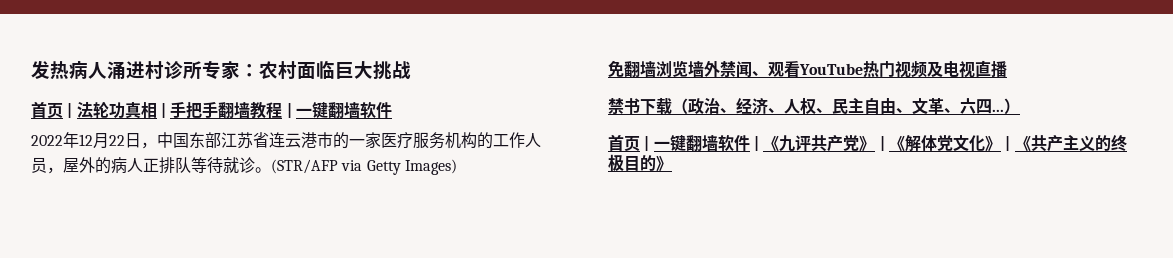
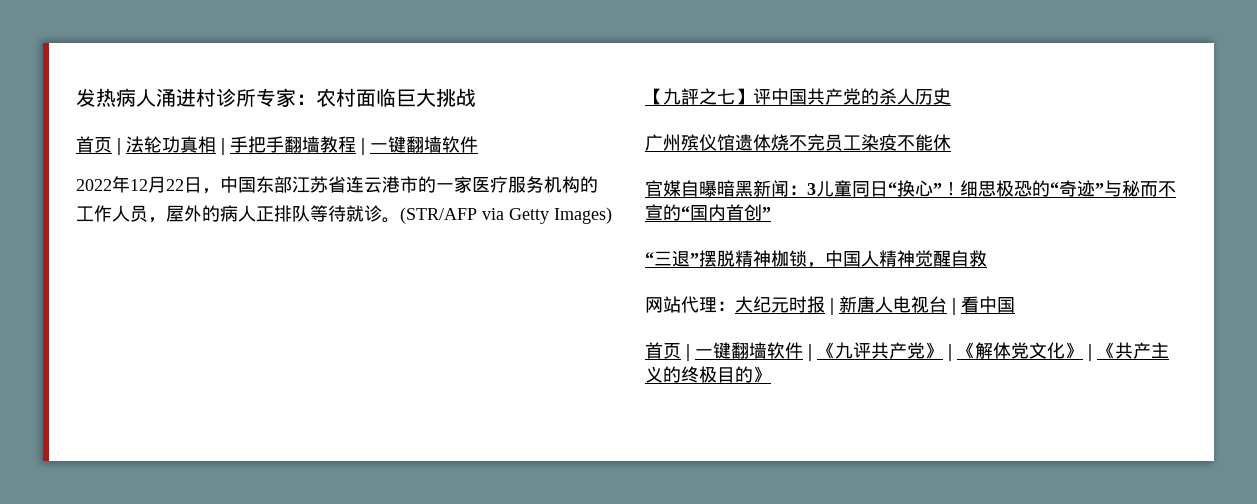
[608,60,1007,78] [608,97,1020,115] 免翻墙浏览墙外禁闻、观看YouTube热门视频及电视直播 // 禁书下载（政治、经济、人权、民主自由、文革、六四...） -> [645,88,951,105] [645,134,951,151] [645,180,1176,197] [645,204,771,221] [645,250,987,268] [645,296,1015,315] 【九評之七】评中国共产党的杀人历史 // 广州殡仪馆遗体烧不完员工染疫不能休 // 官媒自曝暗黑新闻：3儿童同日“换心”！细思极恐的“奇迹”与秘而不宣的“国内首创” // “三退”摆脱精神枷锁，中国人精神觉醒自救 // 网站代理：大纪元时报 | 新唐人电视台 | 看中国

